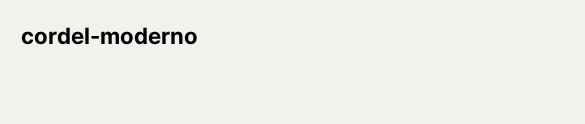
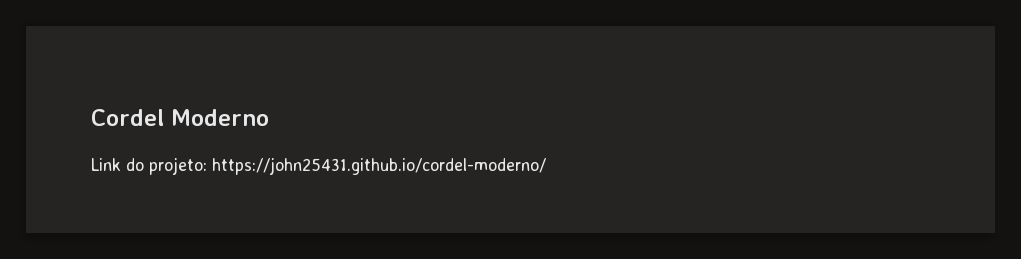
[21,27,198,45] cordel-moderno -> [91,109,269,126] [91,157,546,175] Cordel Moderno // Link do projeto: https://john25431.github.io/cordel-moderno/

